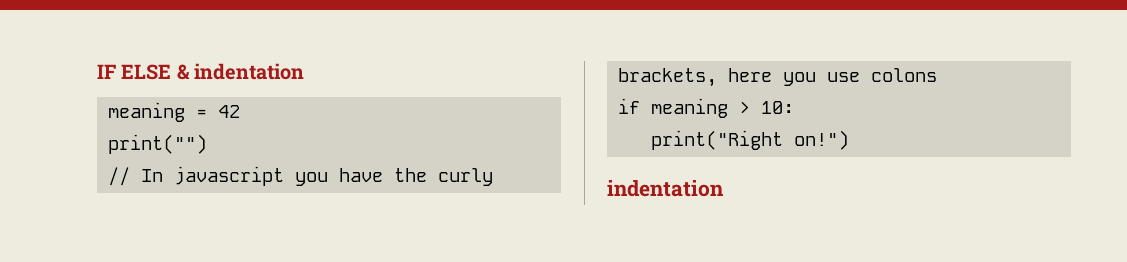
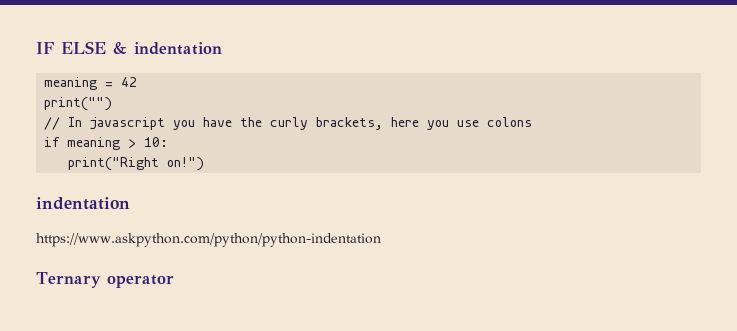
(724, 188) none -> [36,233,381,247] [36,272,174,288] // https://www.askpython.com/python/python-indentation // Ternary operator

